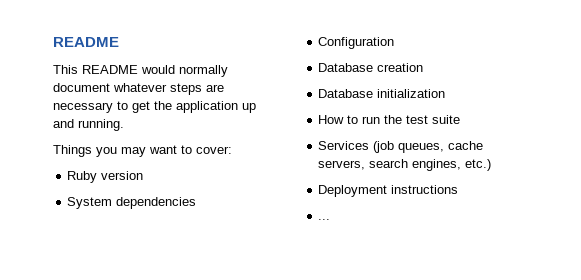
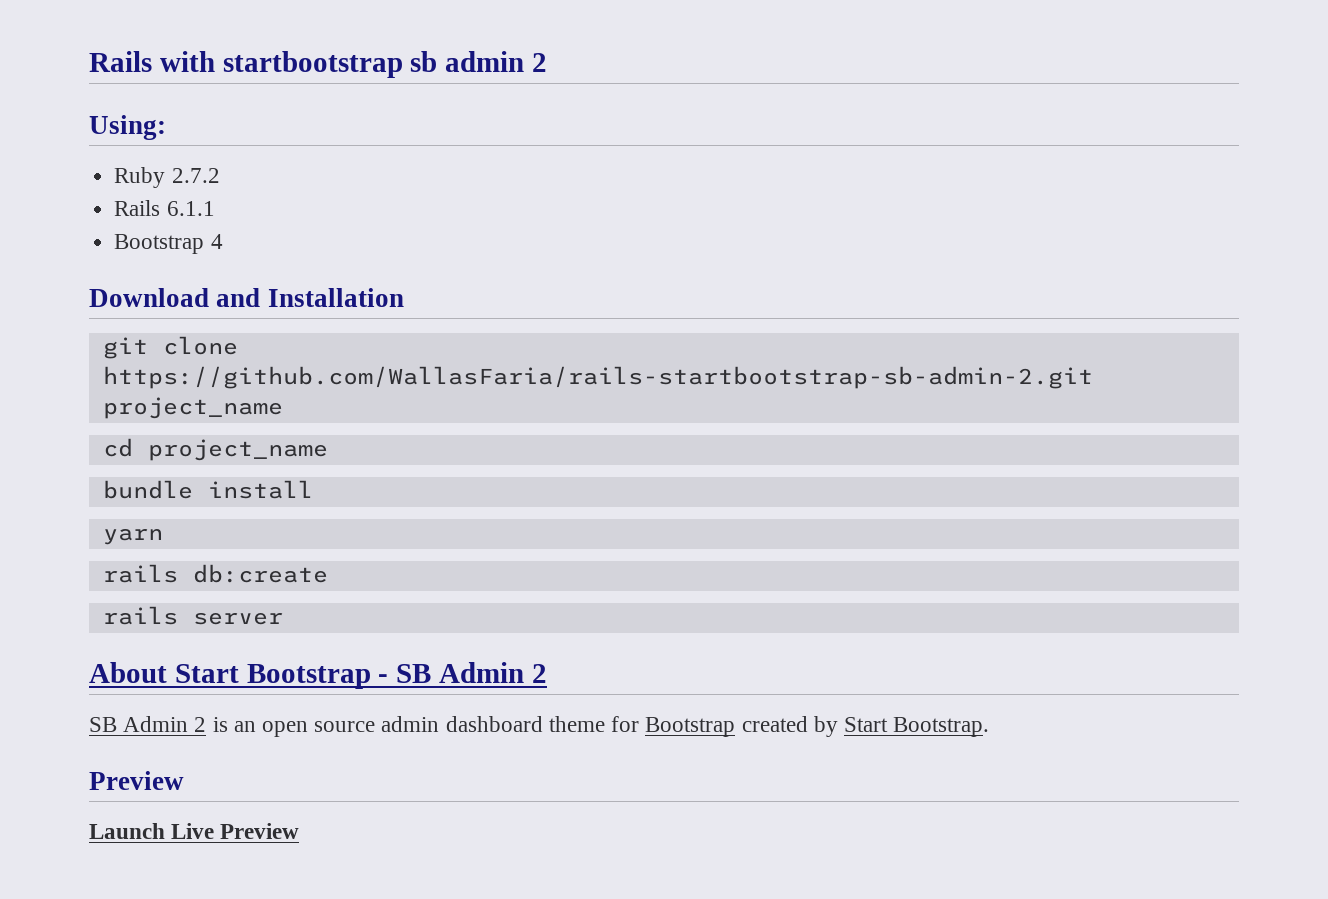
[53,37,119,47] [53,65,228,77] [53,83,224,95] [53,101,256,113] [53,119,124,131] [53,145,232,157] [67,171,144,183] [67,197,197,209] [318,37,395,49] [318,63,424,72] [318,89,446,98] [318,115,461,124] [318,141,484,153] [318,159,492,171] [318,185,459,197] [318,219,331,220] README // This README would normally document whatever steps are necessary to get the application up and running. // Things you may want to cover: // Ruby version // System dependencies // Configuration // Database creation // Database initialization // How to run the test suite // Services (job queues, cache servers, search engines, etc.) // Deployment instructions // ... -> [89,51,548,78] [89,115,166,140] [114,167,220,188] [114,200,215,216] [114,234,223,254] [89,288,404,307] [102,336,238,359] [102,366,1093,389] [102,397,283,419] [102,438,328,461] [102,480,313,499] [102,528,163,545] [102,564,328,583] [102,606,283,625] [89,662,547,689] [89,716,990,737] [89,771,184,790] [89,823,300,839] Rails with startbootstrap sb admin 2 // Using: // Ruby 2.7.2 // Rails 6.1.1 // Bootstrap 4 // Download and Installation // git clone https://github.com/WallasFaria/rails-startbootstrap-sb-admin-2.git project_name // cd project_name // bundle install // yarn // rails db:create // rails server // About Start Bootstrap - SB Admin 2 // SB Admin 2 is an open source admin dashboard theme for Bootstrap created by Start Bootstrap. // Preview // Launch Live Preview

